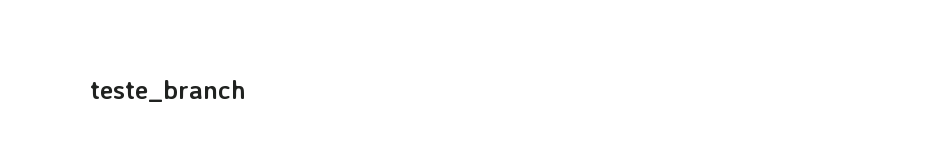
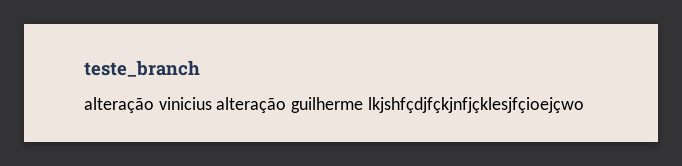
(246, 91) none -> [84,97,584,113] // alteração vinicius alteração guilherme lkjshfçdjfçkjnfjçklesjfçioejçwo

